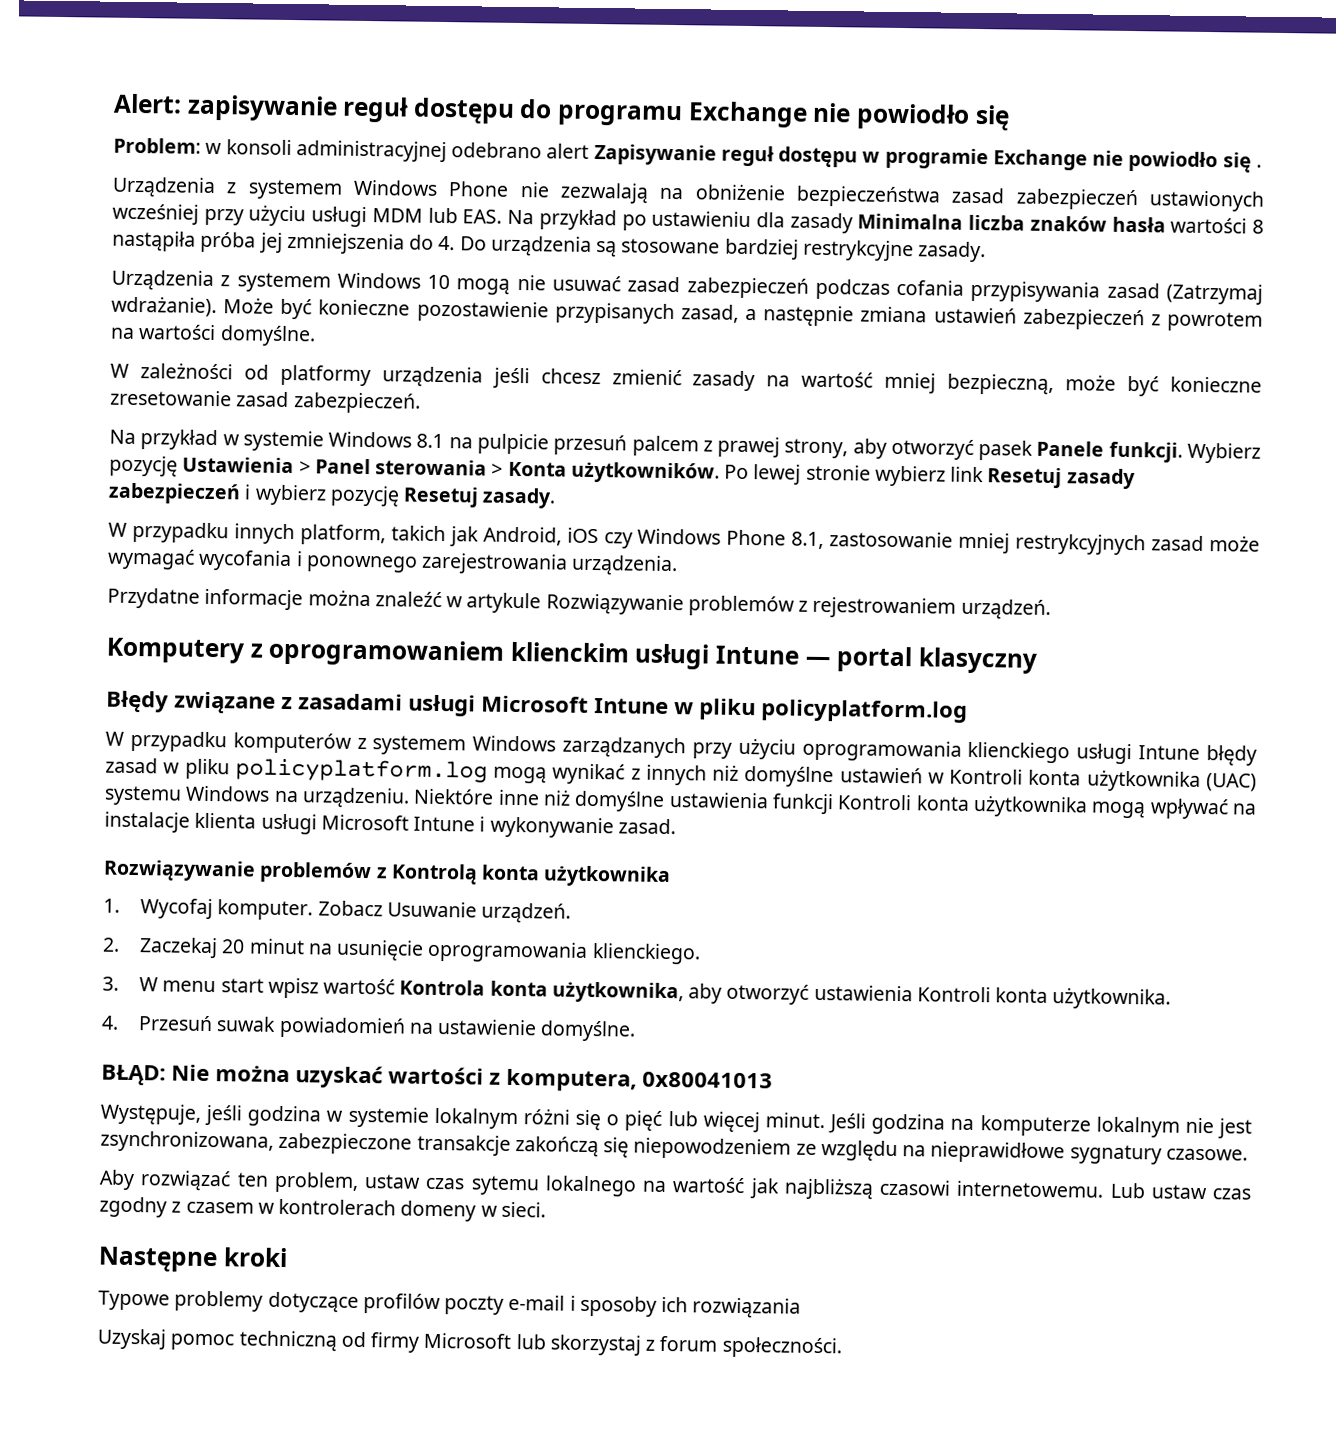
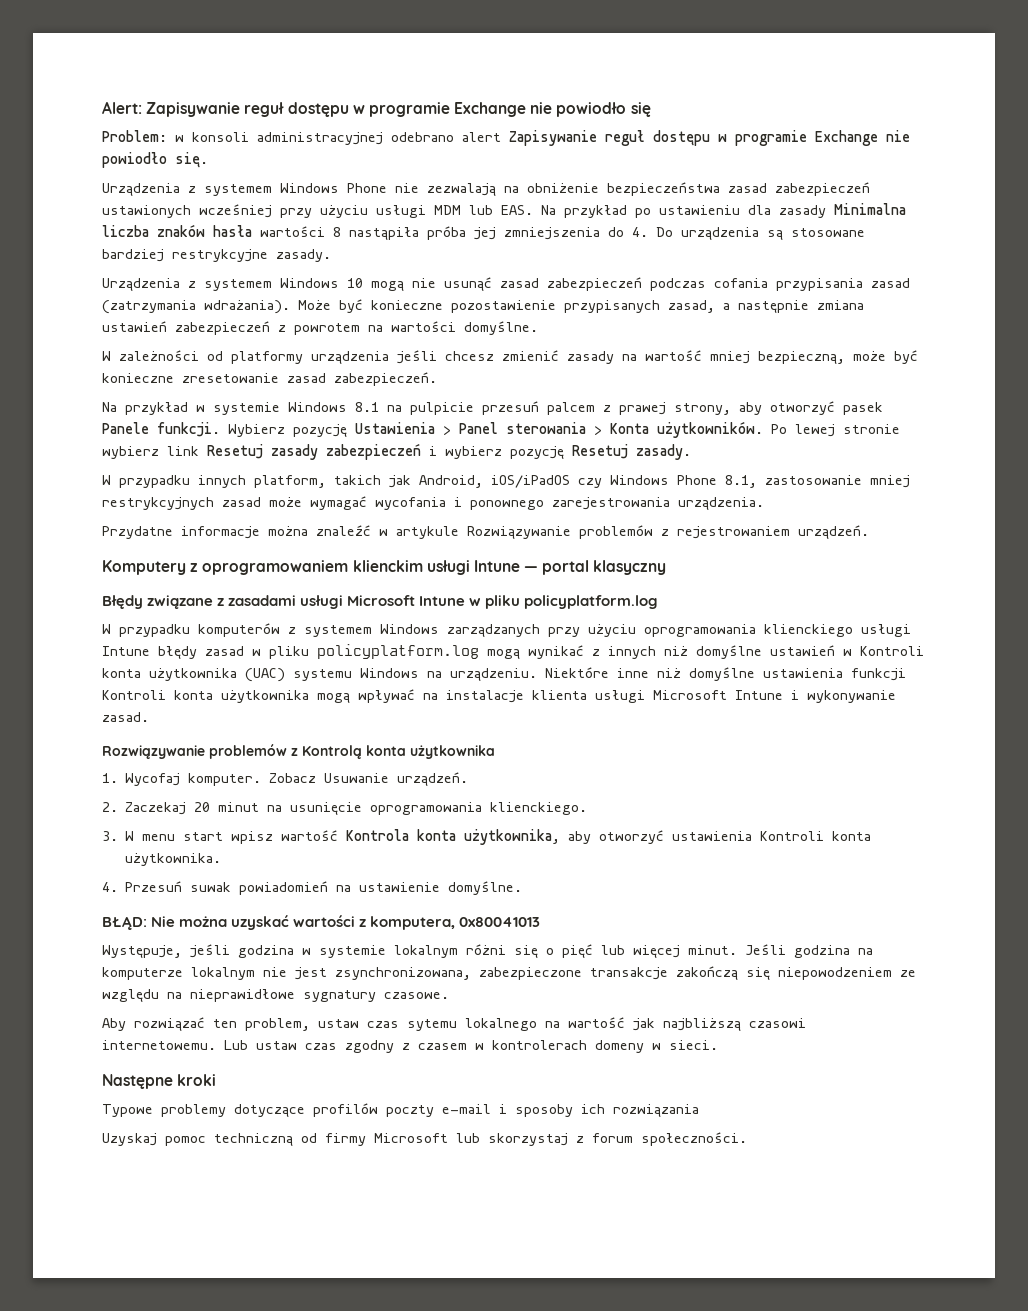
[186,94,684,127] zapisywanie reguł dostępu do programu -> [146,102,450,117] Zapisywanie reguł dostępu w programie
[1222,152,1262,173] się . -> [175,152,208,168] się.
[552,275,621,292] usuwać -> [444,277,492,292] usunąć
[970,280,1263,305] [111,295,217,318] przypisywania zasad (Zatrzymaj wdrażanie). -> [776,278,910,291] [102,300,290,314] przypisania zasad (zatrzymania wdrażania).
[566,527,599,544] iOS -> [491,475,570,488] iOS/iPadOS

